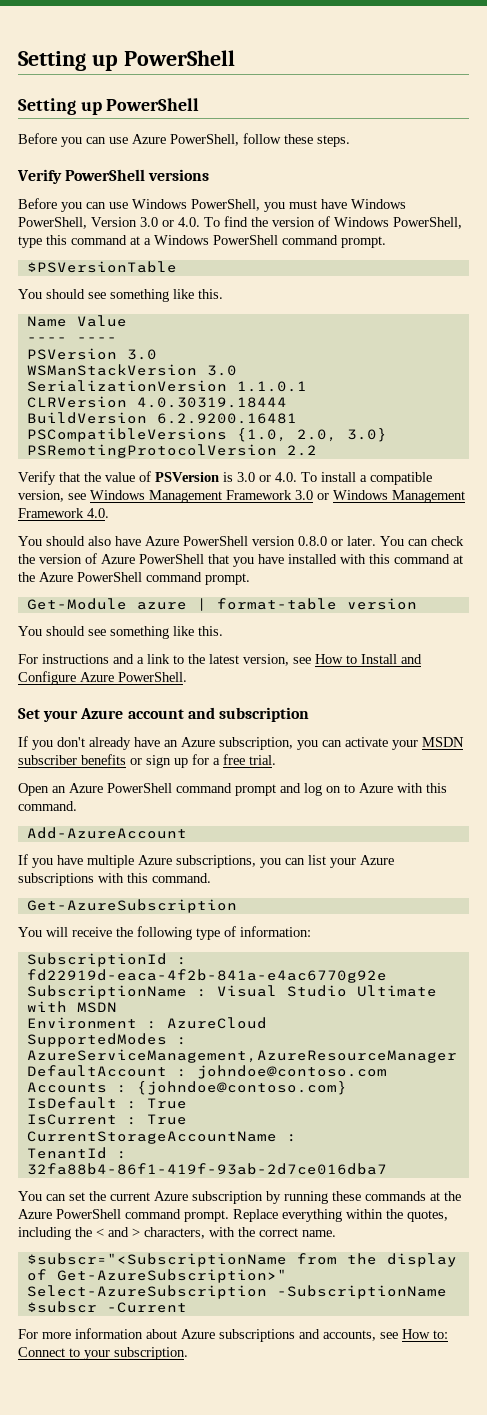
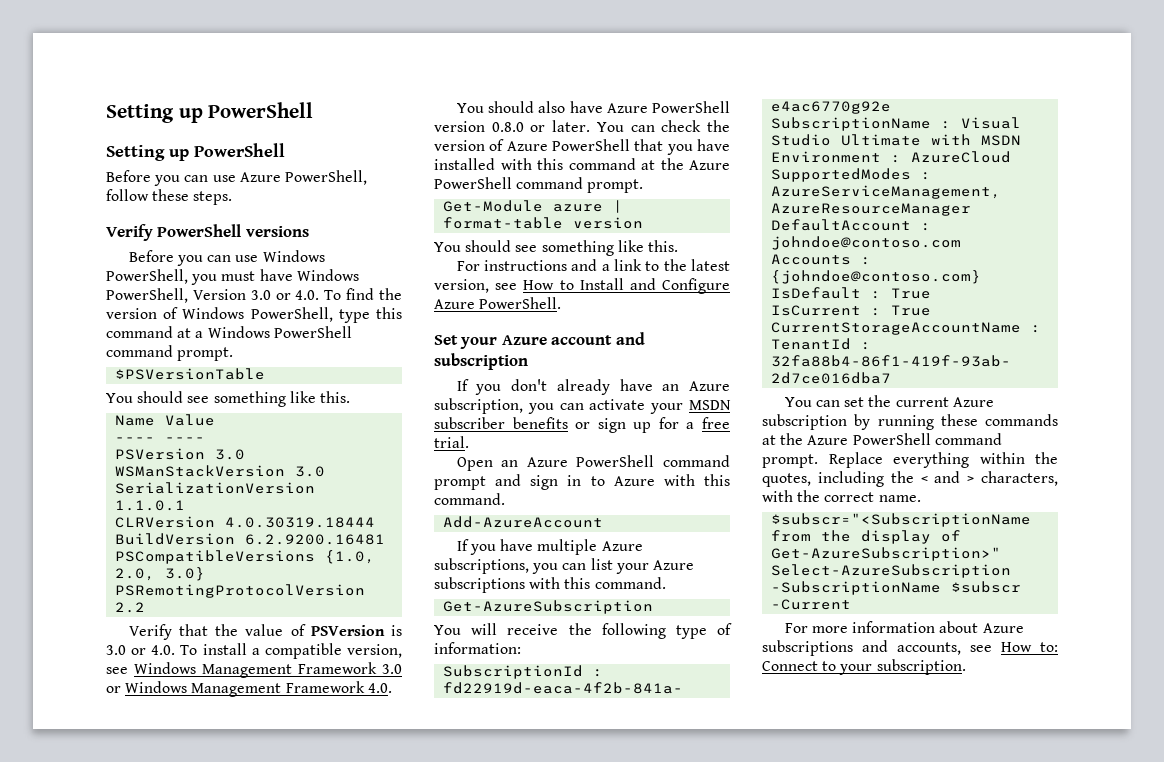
[304,783,341,796] log on -> [530,475,582,490] sign in

